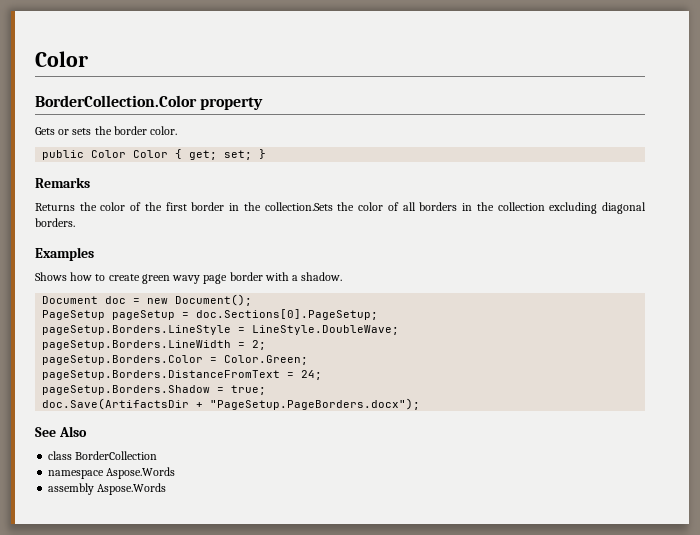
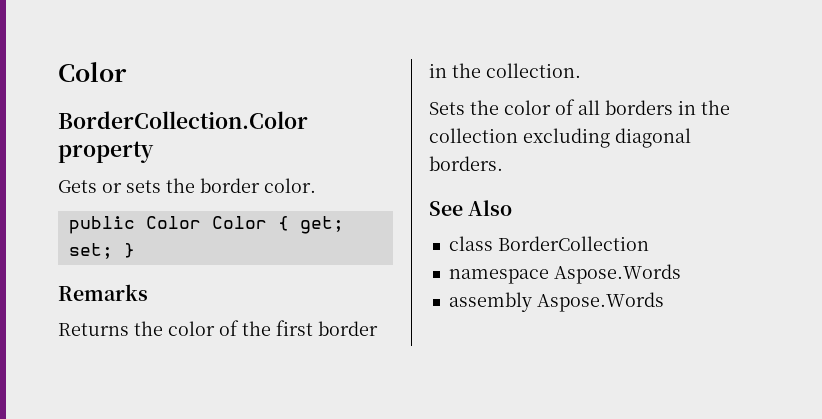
[264,202,333,211] collection.Sets -> [486,63,581,78] [429,102,465,115] collection. // Sets
[35,247,94,261] [35,272,343,284] [42,294,253,306] [42,309,379,320] [42,325,400,335] [42,340,267,350] [42,355,309,365] [42,370,323,380] [42,385,267,395] [42,398,421,410] // Examples // Shows how to create green wavy page border with a shadow. // Document doc = new Document(); // PageSetup pageSetup = doc.Sections[0].PageSetup; // pageSetup.Borders.LineStyle = LineStyle.DoubleWave; // pageSetup.Borders.LineWidth = 2; // pageSetup.Borders.Color = Color.Green; // pageSetup.Borders.DistanceFromText = 24; // pageSetup.Borders.Shadow = true; // doc.Save(ArtifactsDir + "PageSetup.PageBorders.docx"); -> (503, 163) none

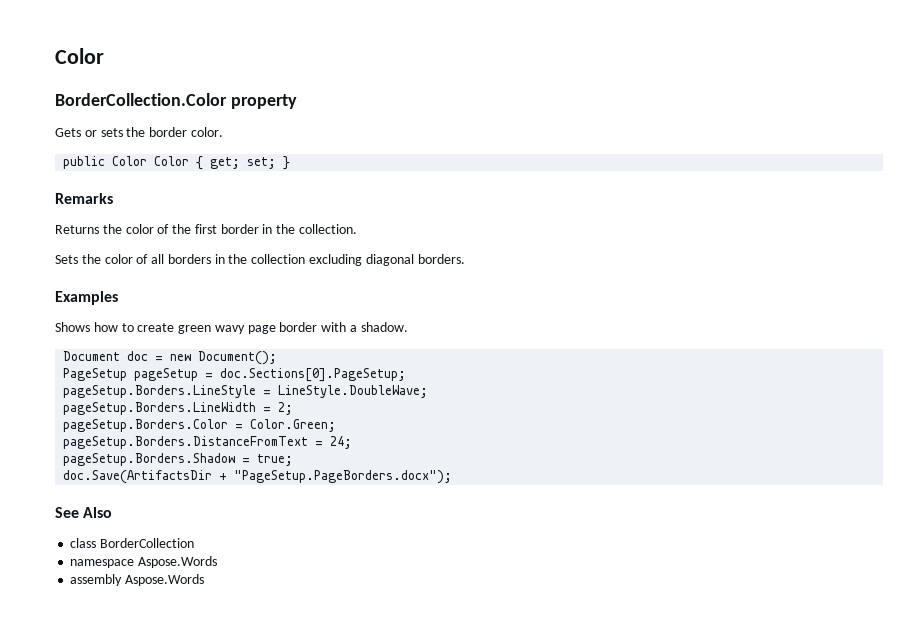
(503, 163) none -> [55,291,118,305] [55,322,408,334] [63,351,278,365] [63,368,407,382] [63,385,429,398] [63,402,294,415] [63,419,337,432] [63,436,353,449] [63,453,294,466] [63,470,453,484] // Examples // Shows how to create green wavy page border with a shadow. // Document doc = new Document(); // PageSetup pageSetup = doc.Sections[0].PageSetup; // pageSetup.Borders.LineStyle = LineStyle.DoubleWave; // pageSetup.Borders.LineWidth = 2; // pageSetup.Borders.Color = Color.Green; // pageSetup.Borders.DistanceFromText = 24; // pageSetup.Borders.Shadow = true; // doc.Save(ArtifactsDir + "PageSetup.PageBorders.docx");

